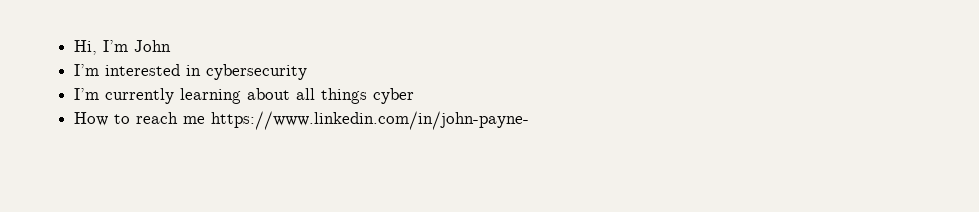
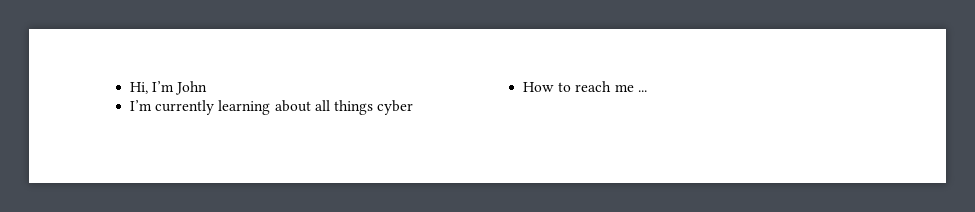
[74,64,308,80] // I’m interested in cybersecurity -> (208, 88) none
[211,111,530,130] https://www.linkedin.com/in/john-payne- -> [637,90,647,92] ...

